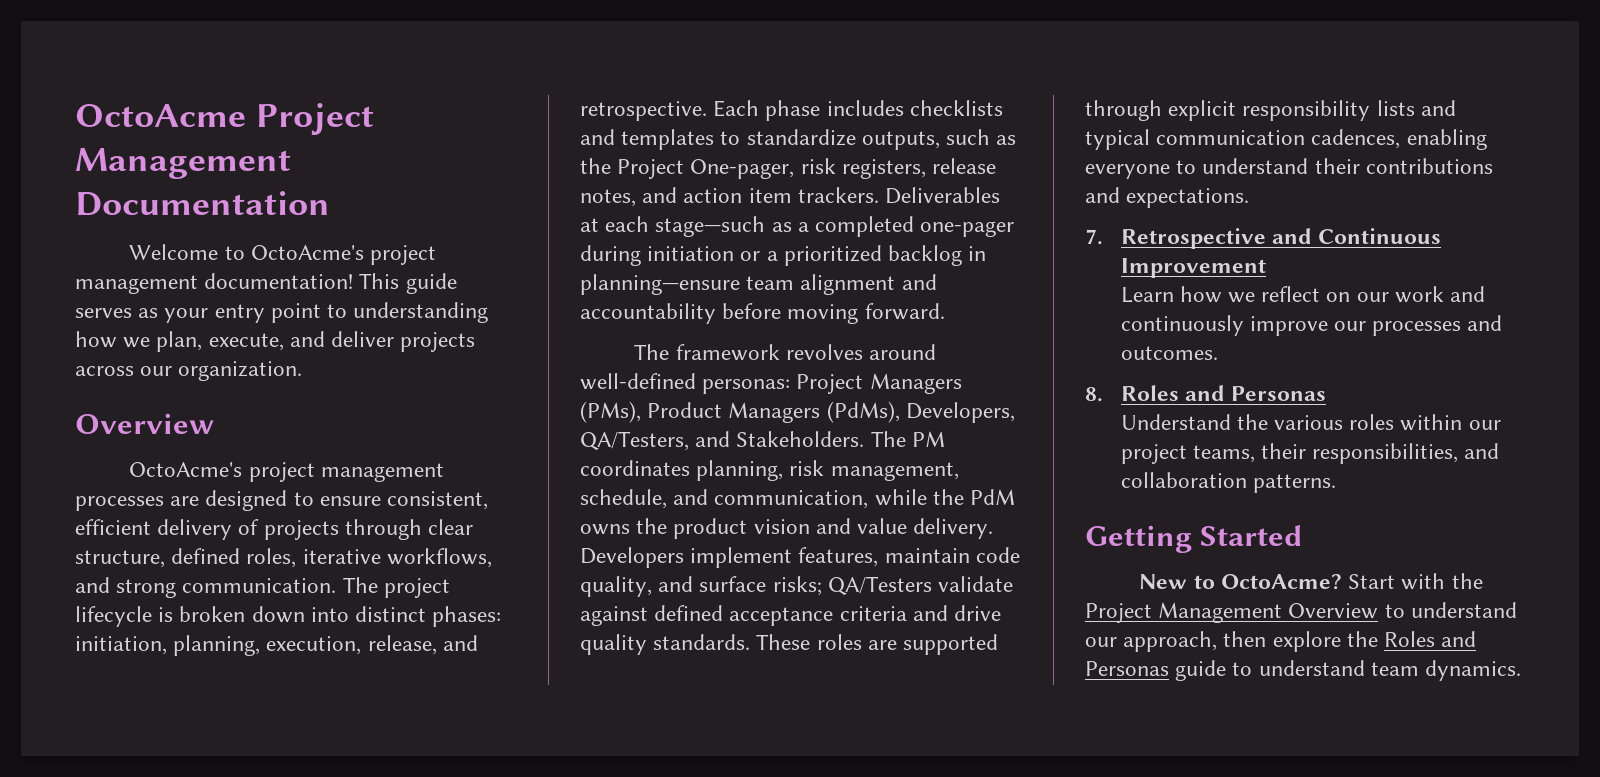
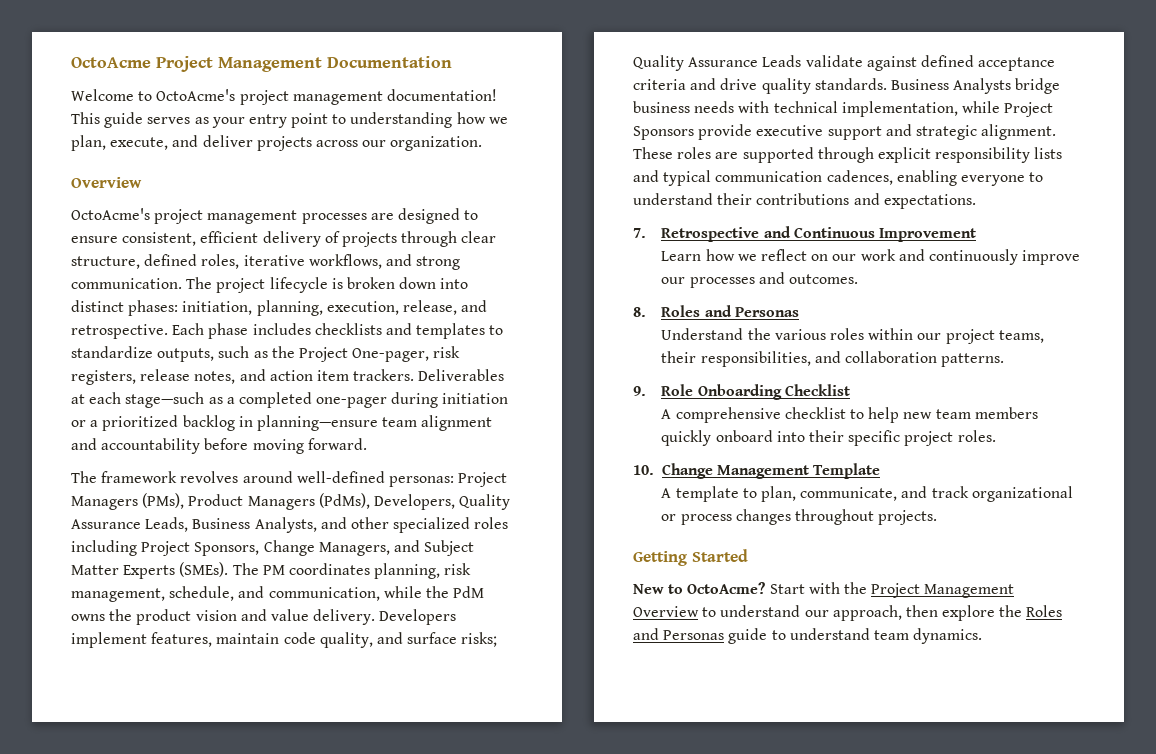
[580,431,865,451] QA/Testers, and Stakeholders. -> [459,494,511,510] [71,517,509,533] [71,540,475,556] [71,562,229,579] Quality Assurance Leads, Business Analysts, and other specialized roles including Project Sponsors, Change Managers, and Subject Matter Experts (SMEs).
[827,576,932,595] QA/Testers -> [633,55,802,71] Quality Assurance Leads
(751, 642) none -> [890,78,1061,94] [633,101,1054,117] [633,124,1057,140] Business Analysts bridge business needs with technical implementation, while Project Sponsors provide executive support and strategic alignment.
(1336, 483) none -> [633,384,850,400] [661,407,1038,423] [661,430,996,446] [633,463,881,479] [661,486,1073,502] [661,509,938,525] // 9. Role Onboarding Checklist // A comprehensive checklist to help new team members quickly onboard into their specific project roles. // 10. Change Management Template // A template to plan, communicate, and track organizational or process changes throughout projects.

